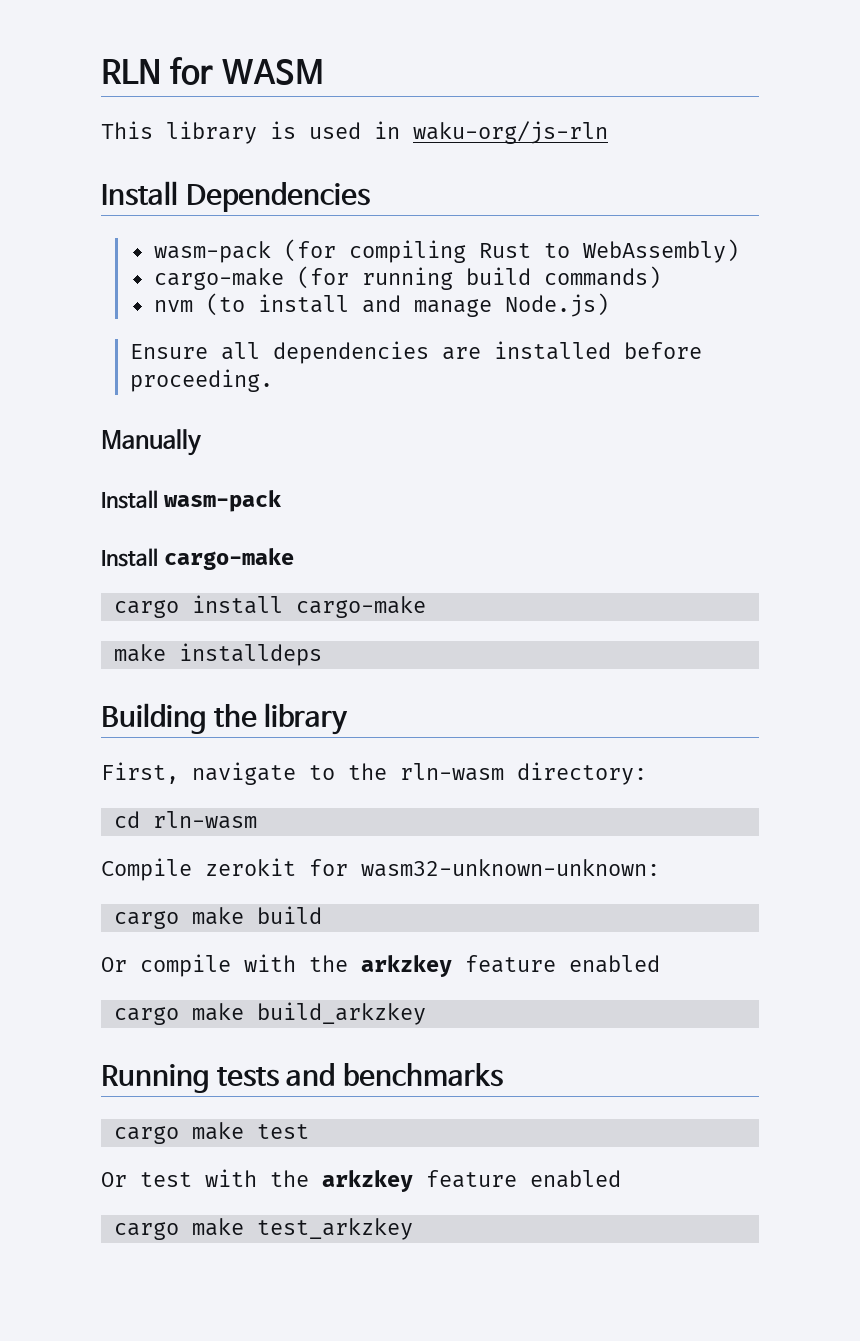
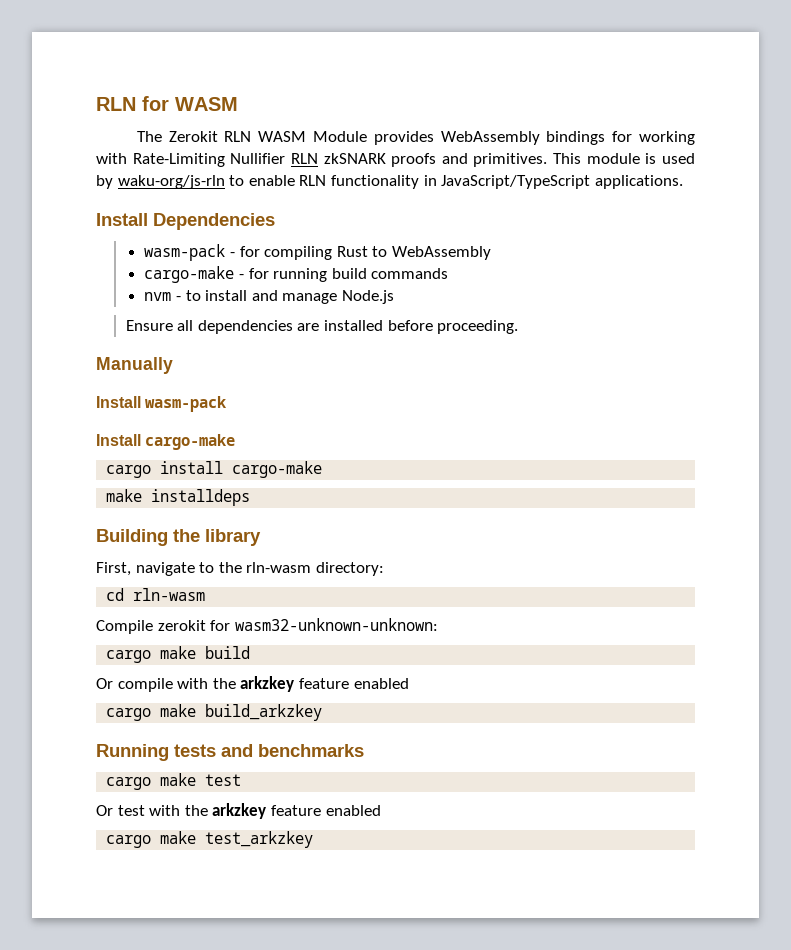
[101,121,608,144] This library is used in waku-org/js-rln -> [136,131,695,145] [96,153,695,167] [96,175,683,189] The Zerokit RLN WASM Module provides WebAssembly bindings for working with Rate-Limiting Nullifier RLN zkSNARK proofs and primitives. This module is used by waku-org/js-rln to enable RLN functionality in JavaScript/TypeScript applications.
[283,239,336,262] (for -> [229,246,260,257] - for
[582,239,739,263] [153,266,349,290] WebAssembly) // cargo-make (for -> [391,246,491,260] [144,266,269,283] WebAssembly // cargo-make - for
[543,266,661,289] commands) -> [371,268,449,279] commands
[205,293,245,316] (to -> [175,290,201,301] - to
[504,293,609,317] Node.js) -> [341,290,394,304] Node.js

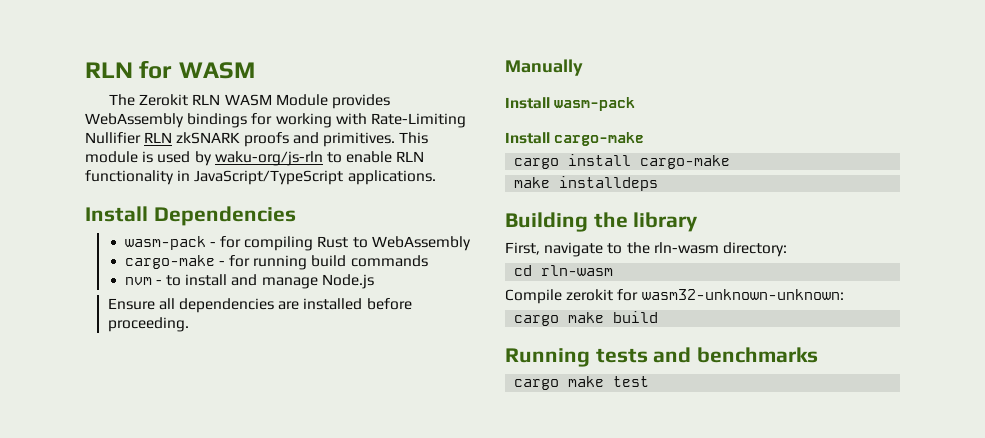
[96,676,409,692] [106,704,323,721] // Or compile with the arkzkey feature enabled // cargo make build_arkzkey -> (659, 317) none
[96,803,381,819] [106,831,314,848] // Or test with the arkzkey feature enabled // cargo make test_arkzkey -> (650, 381) none

